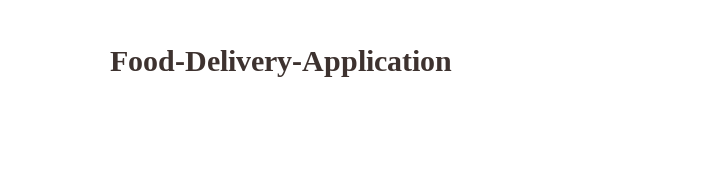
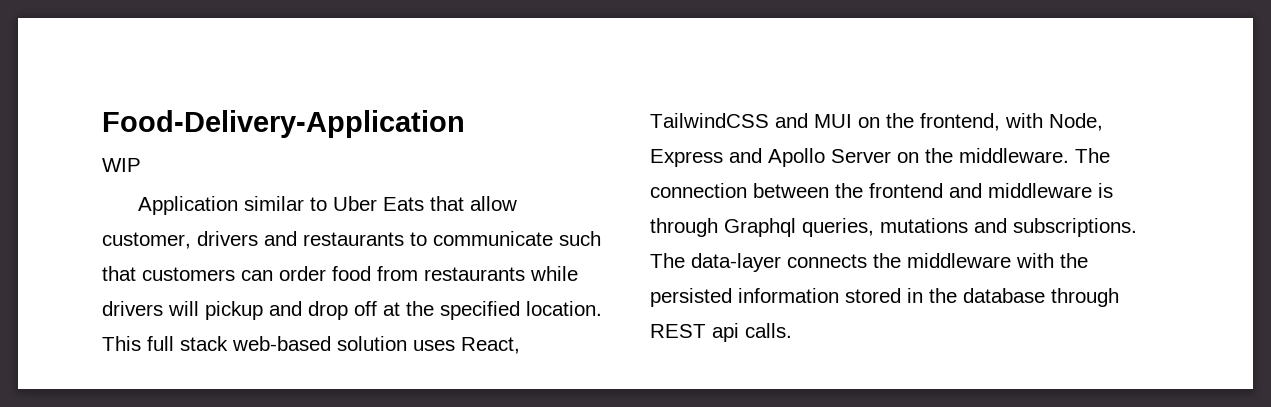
(452, 63) none -> [102,158,141,172] [138,196,518,215] [102,231,601,249] [102,266,578,281] [102,301,602,320] [102,336,520,354] [650,113,1103,131] [650,148,1110,167] [650,183,1113,198] [650,218,1137,237] [650,253,1088,272] [650,288,1119,307] [650,323,792,342] // WIP // Application similar to Uber Eats that allow customer, drivers and restaurants to communicate such that customers can order food from restaurants while drivers will pickup and drop off at the specified location. This full stack web-based solution uses React, TailwindCSS and MUI on the frontend, with Node, Express and Apollo Server on the middleware. The connection between the frontend and middleware is through Graphql queries, mutations and subscriptions. The data-layer connects the middleware with the persisted information stored in the database through REST api calls.

